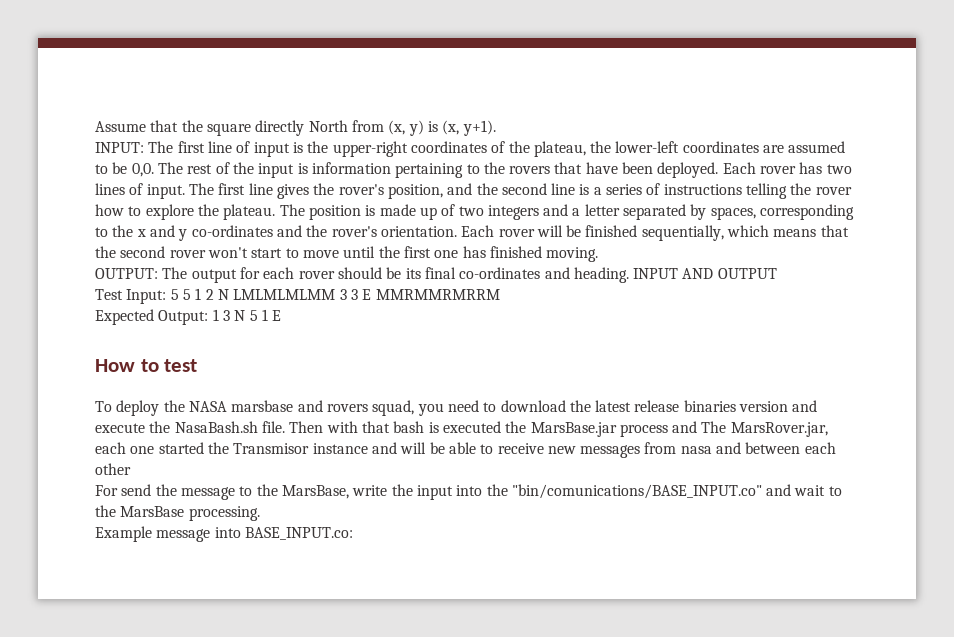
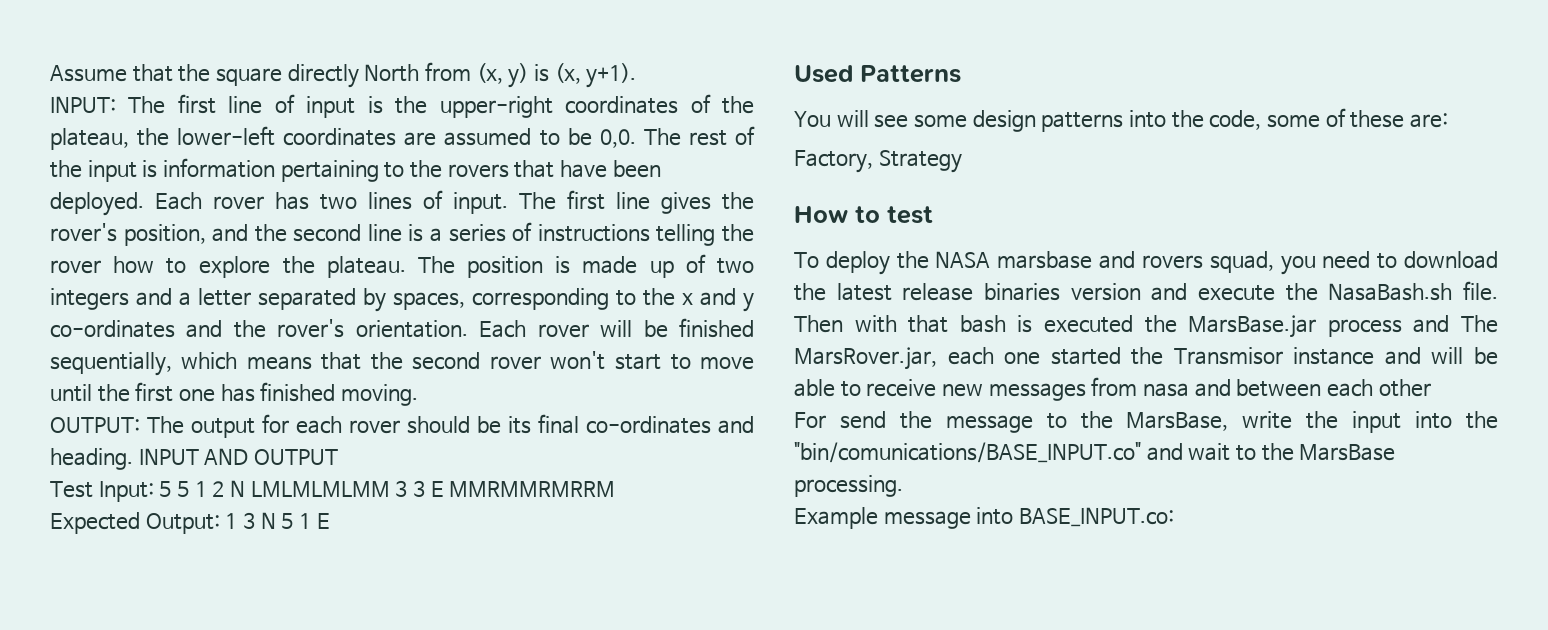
(282, 315) none -> [794,65,961,83] [794,108,1449,132] [794,150,962,173] // Used Patterns // You will see some design patterns into the code, some of these are: // Factory, Strategy

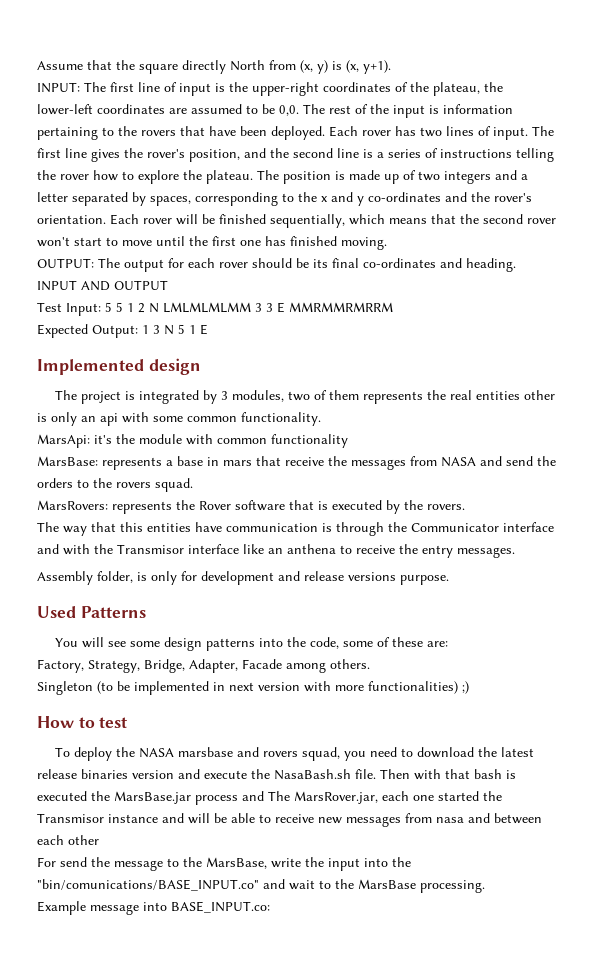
(330, 521) none -> [37,358,201,375] [55,390,556,404] [37,412,321,426] [37,434,348,448] [37,456,556,470] [37,478,193,492] [37,500,465,514] [37,522,554,536] [37,544,515,558] [37,571,449,585] // Implemented design // The project is integrated by 3 modules, two of them represents the real entities other is only an api with some common functionality. // MarsApi: it's the module with common functionality // MarsBase: represents a base in mars that receive the messages from NASA and send the orders to the rovers squad. // MarsRovers: represents the Rover software that is executed by the rovers. // The way that this entities have communication is through the Communicator interface and with the Transmisor interface like an anthena to receive the entry messages. // Assembly folder, is only for development and release versions purpose.
[878,150,962,173] Strategy -> [88,659,370,673] [37,681,469,695] Strategy, Bridge, Adapter, Facade among others. // Singleton (to be implemented in next version with more functionalities) ;)

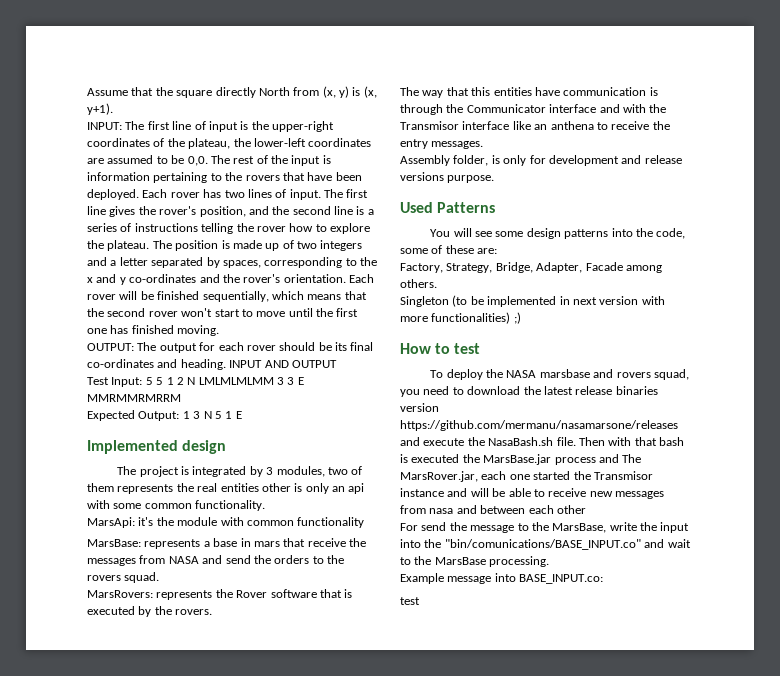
(174, 774) none -> [400,420,678,431] https://github.com/mermanu/nasamarsone/releases
(270, 907) none -> [400,597,420,605] // test

